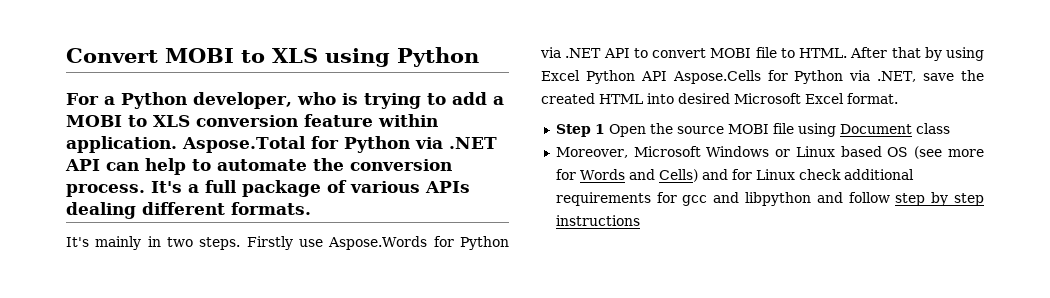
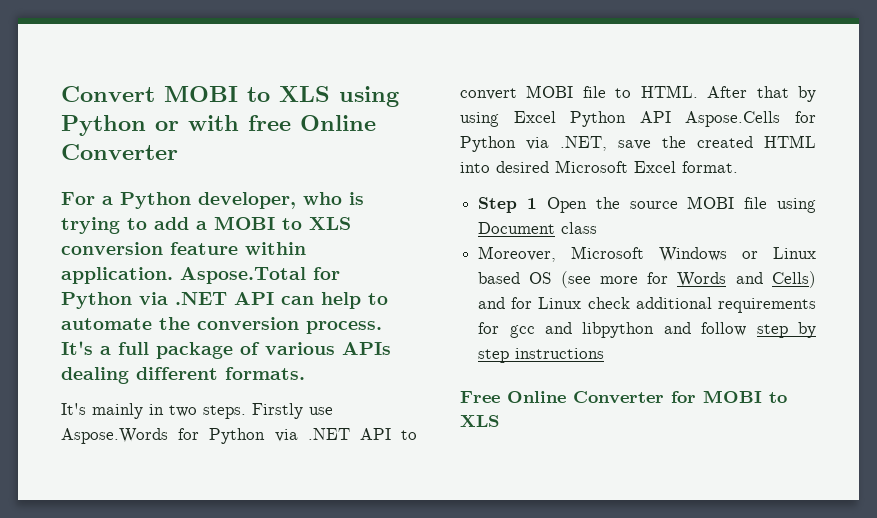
(479, 57) none -> [155,115,376,131] [61,144,178,160] or with free Online Converter
(640, 220) none -> [460,390,787,404] [460,415,499,427] // Free Online Converter for MOBI to XLS

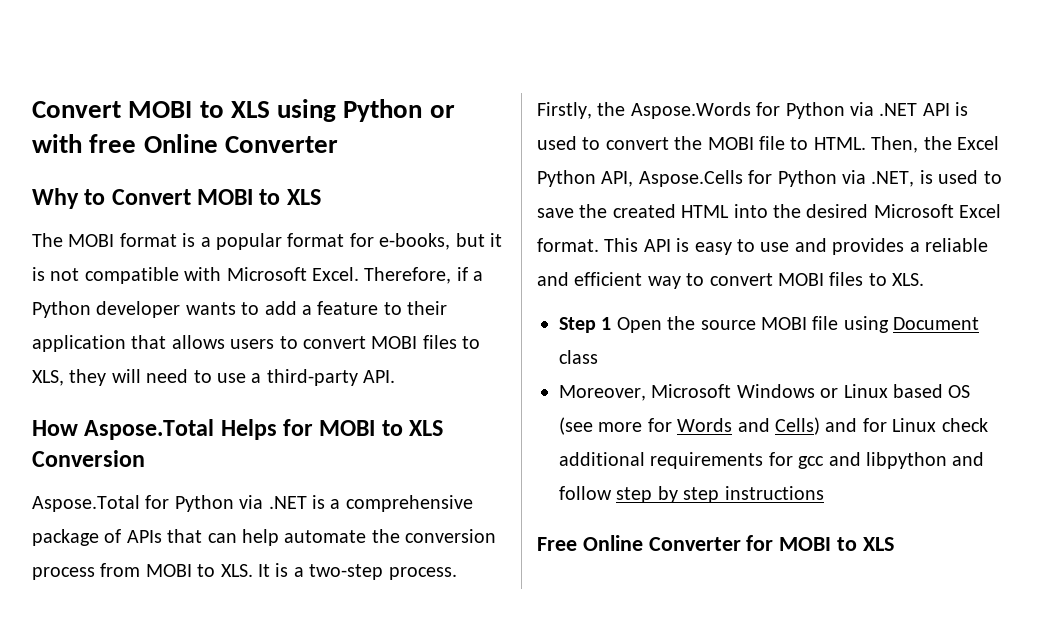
[61,192,364,209] [61,216,351,234] [61,242,306,255] [61,267,173,284] For a Python developer, who is trying to add a MOBI to XLS conversion feature within application. -> [32,188,321,209] [32,233,502,250] [32,267,484,284] [32,301,448,318] [32,335,481,352] [32,369,396,386] [32,419,444,440] [32,450,145,467] Why to Convert MOBI to XLS // The MOBI format is a popular format for e-books, but it is not compatible with Microsoft Excel. Therefore, if a Python developer wants to add a feature to their application that allows users to convert MOBI files to XLS, they will need to use a third-party API. // How Aspose.Total Helps for MOBI to XLS Conversion //
[234,292,274,305] API -> [312,495,473,512] [32,529,203,546] is a comprehensive package of APIs that
[368,293,388,305] to -> (279, 537) none
[306,321,382,334] [61,341,391,359] [61,367,305,384] [61,403,333,419] process. It's a full package of various APIs dealing different formats. // It's mainly in two steps. Firstly use -> [32,563,457,580] [537,102,626,119] process from MOBI to XLS. It is a two-step process. Firstly, the
[401,430,417,440] [460,88,517,100] to convert -> [955,102,969,116] [537,136,703,150] is used to convert the
[707,86,816,102] [460,112,499,127] After that by using -> [871,136,952,153] Then, the
[639,111,671,123] API -> [601,171,634,187] API,
(607, 143) none -> [919,170,1002,184] is used to
(490, 167) none -> [773,204,801,218] the
(738, 167) none -> [604,238,988,255] [537,272,925,289] This API is easy to use and provides a reliable and efficient way to convert MOBI files to XLS.

